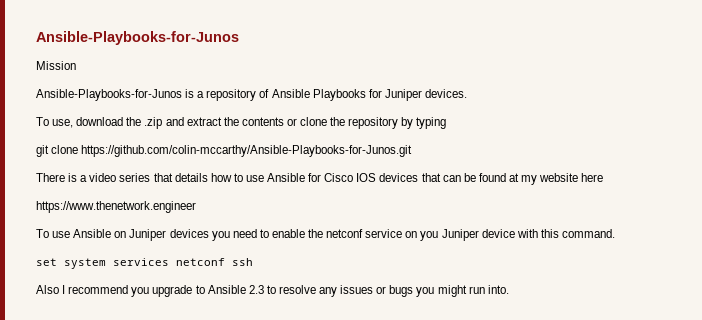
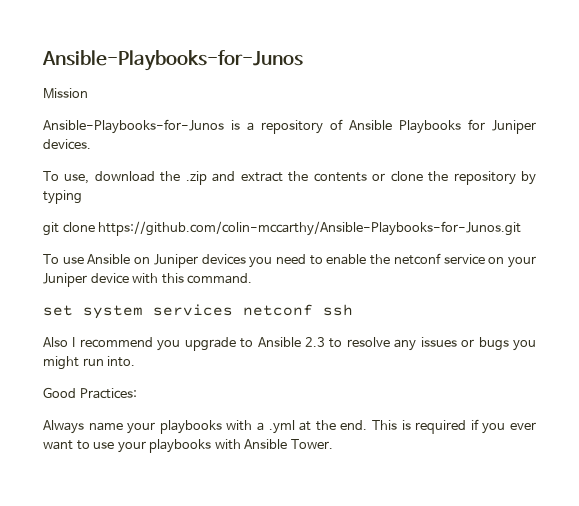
[36,173,604,185] [36,201,196,213] // There is a video series that details how to use Ansible for Cisco IOS devices that can be found at my website here // https://www.thenetwork.engineer -> (522, 228) none
[420,231,439,241] you -> [507,256,536,268] your
(509, 289) none -> [43,387,137,399] [43,419,537,434] [43,439,333,453] // Good Practices: // Always name your playbooks with a .yml at the end. This is required if you ever want to use your playbooks with Ansible Tower.

